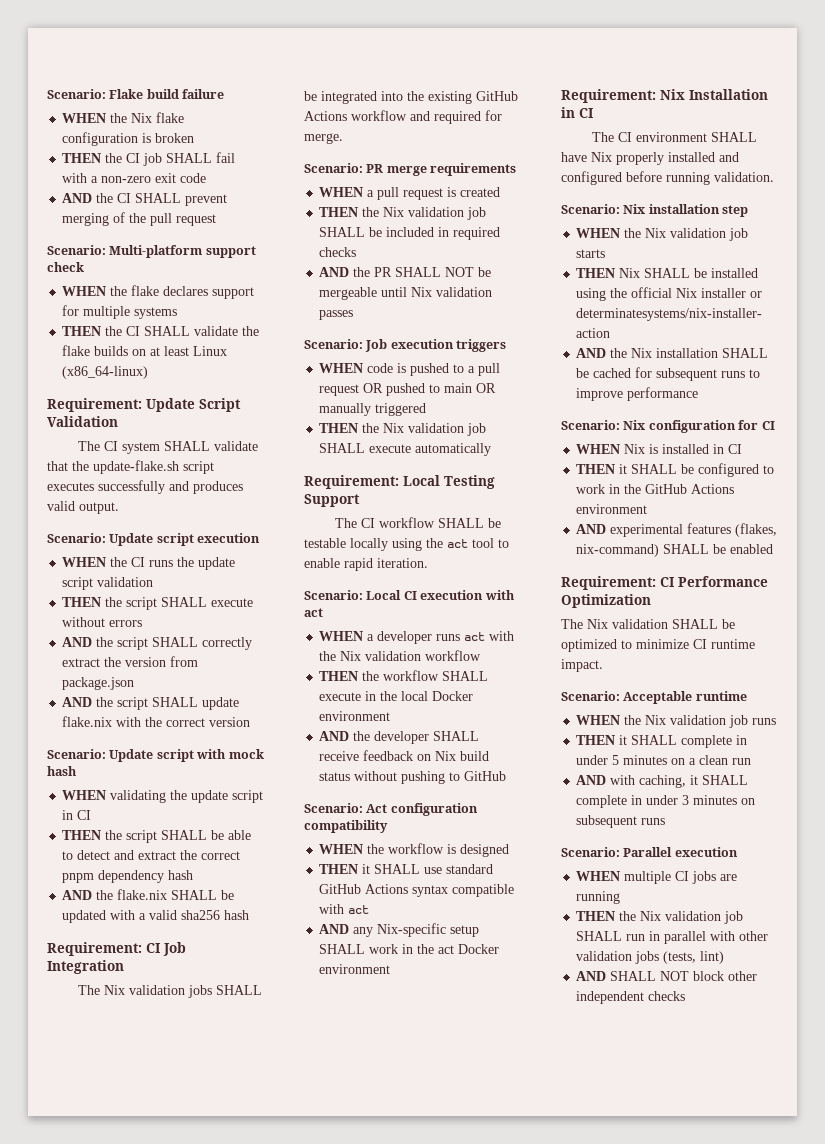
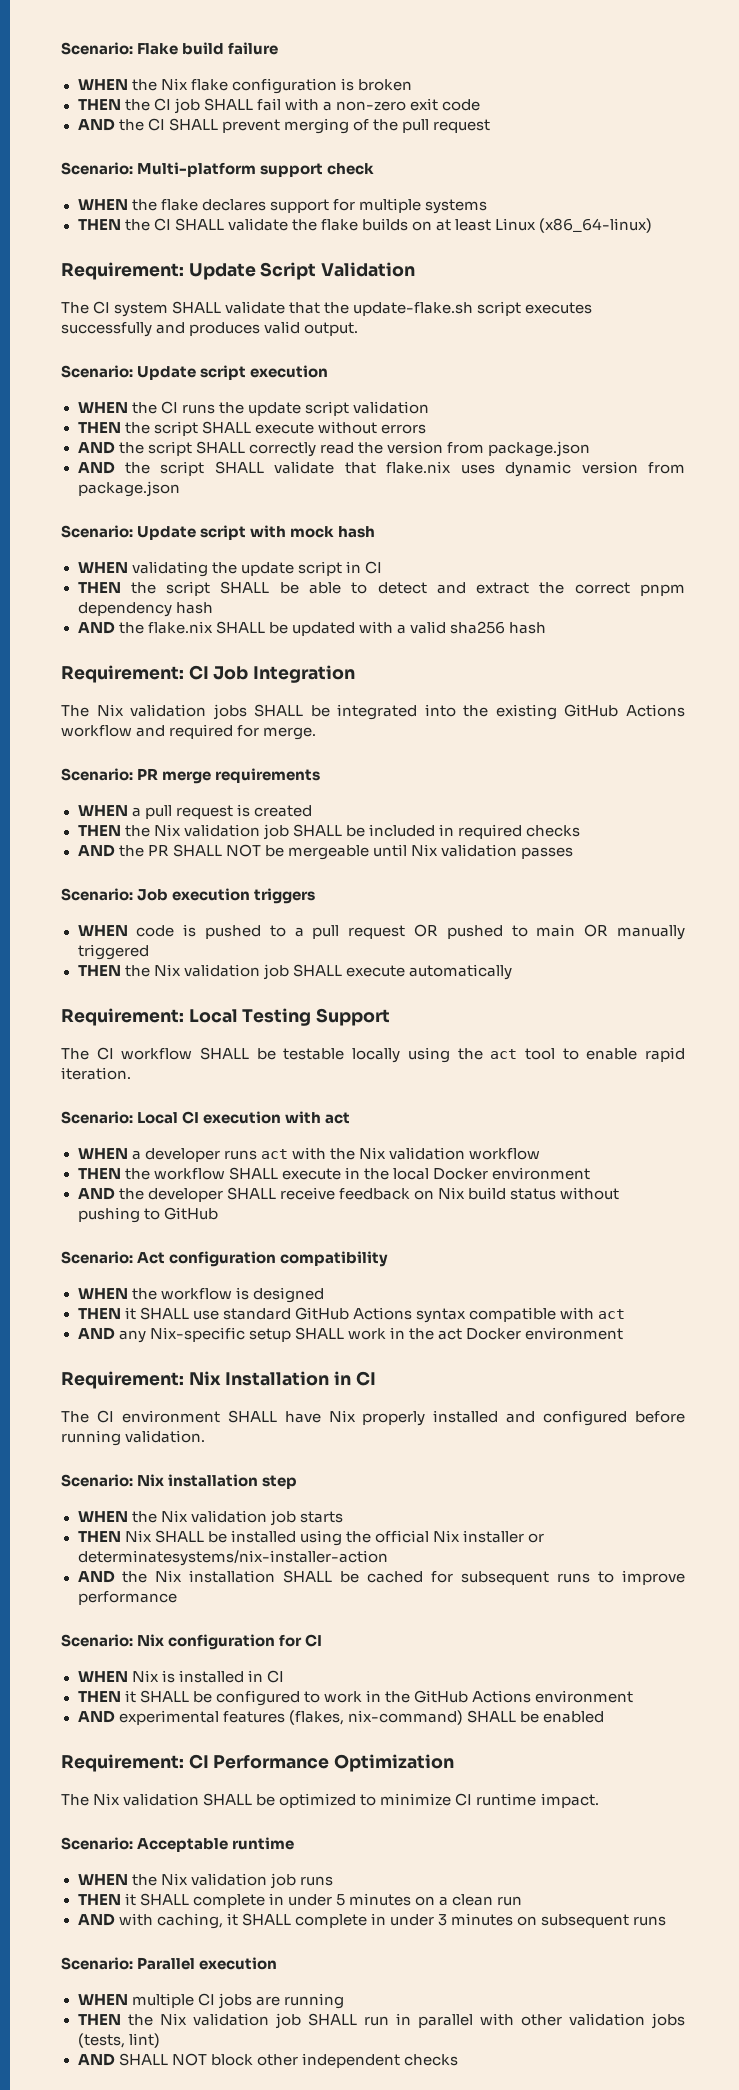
[62,658,101,667] extract -> [319,442,354,454] read
[202,697,240,710] [62,716,251,727] update flake.nix with the correct version -> [274,461,685,477] [77,481,180,497] validate that flake.nix uses dynamic version from package.json

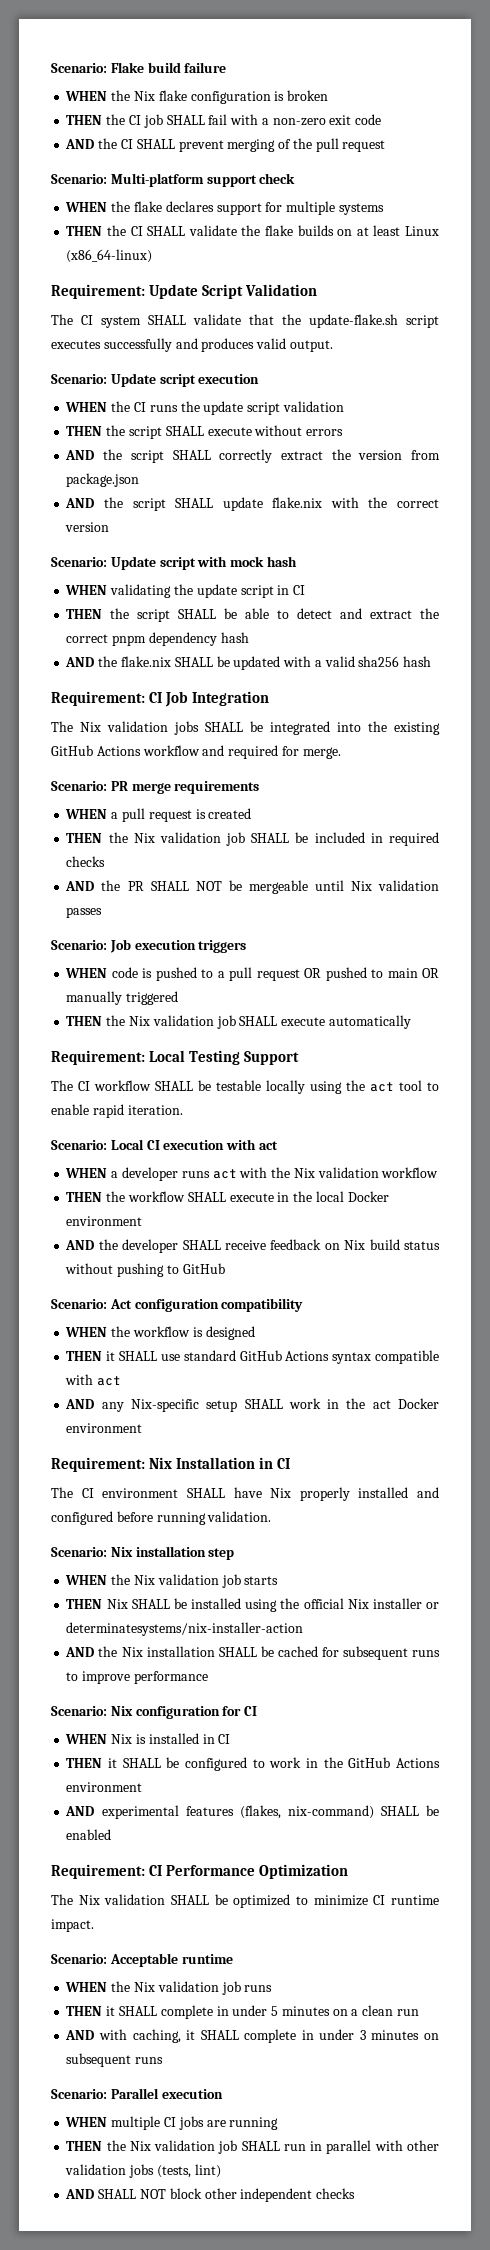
[319,442,354,454] read -> [280,451,323,460] extract
[274,461,685,477] [77,481,180,497] validate that flake.nix uses dynamic version from package.json -> [222,497,439,511] [65,522,110,532] update flake.nix with the correct version

